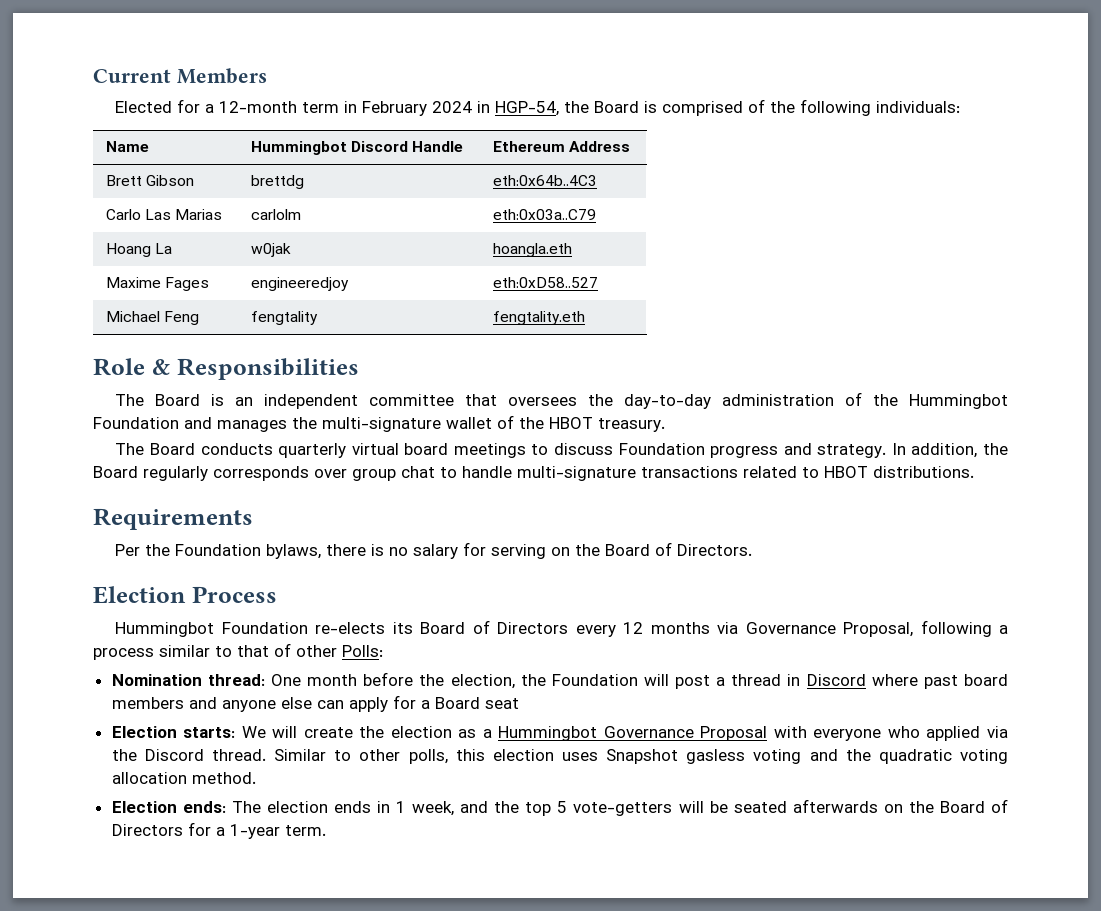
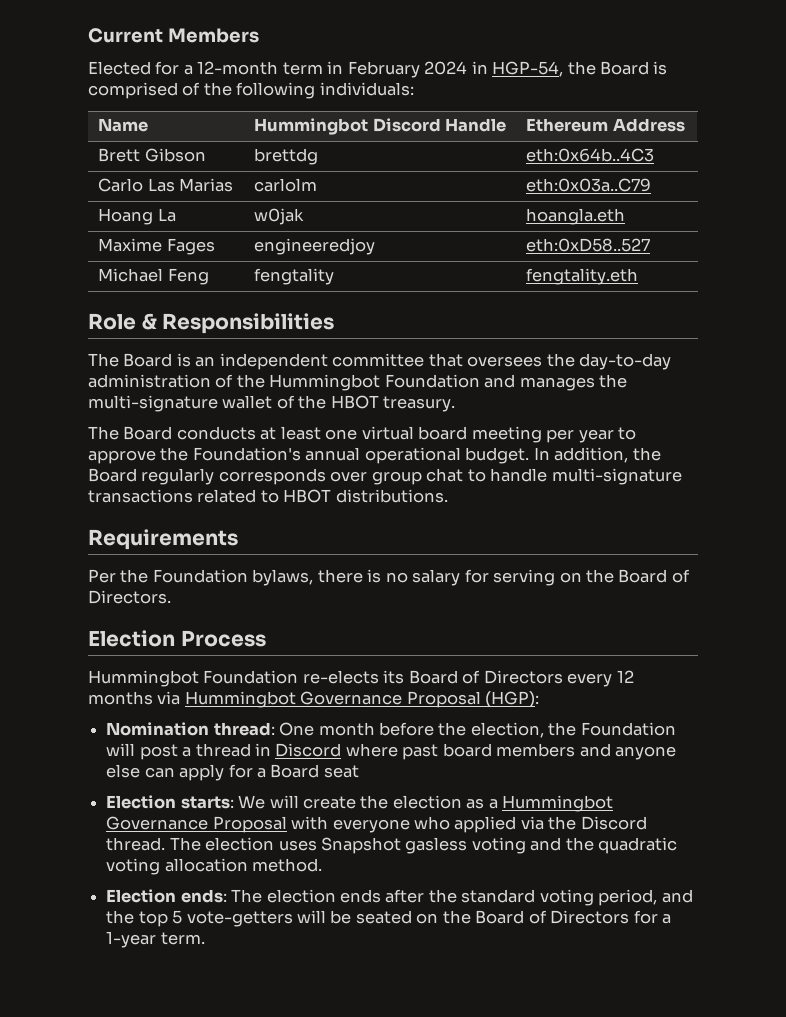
[278,443,887,458] quarterly virtual board meetings to discuss Foundation progress and strategy. -> [260,426,637,443] [88,447,530,464] at least one virtual board meeting per year to approve the Foundation's annual operational budget.
[745,620,1009,637] [93,643,383,660] Governance Proposal, following a process similar to that of other Polls: -> [184,691,540,708] Hummingbot Governance Proposal (HGP):
[274,749,485,764] Similar to other polls, this -> [169,837,201,851] The
[377,801,455,816] in 1 week, -> [385,889,658,906] after the standard voting period,
[792,799,878,813] afterwards -> (412, 917) none

